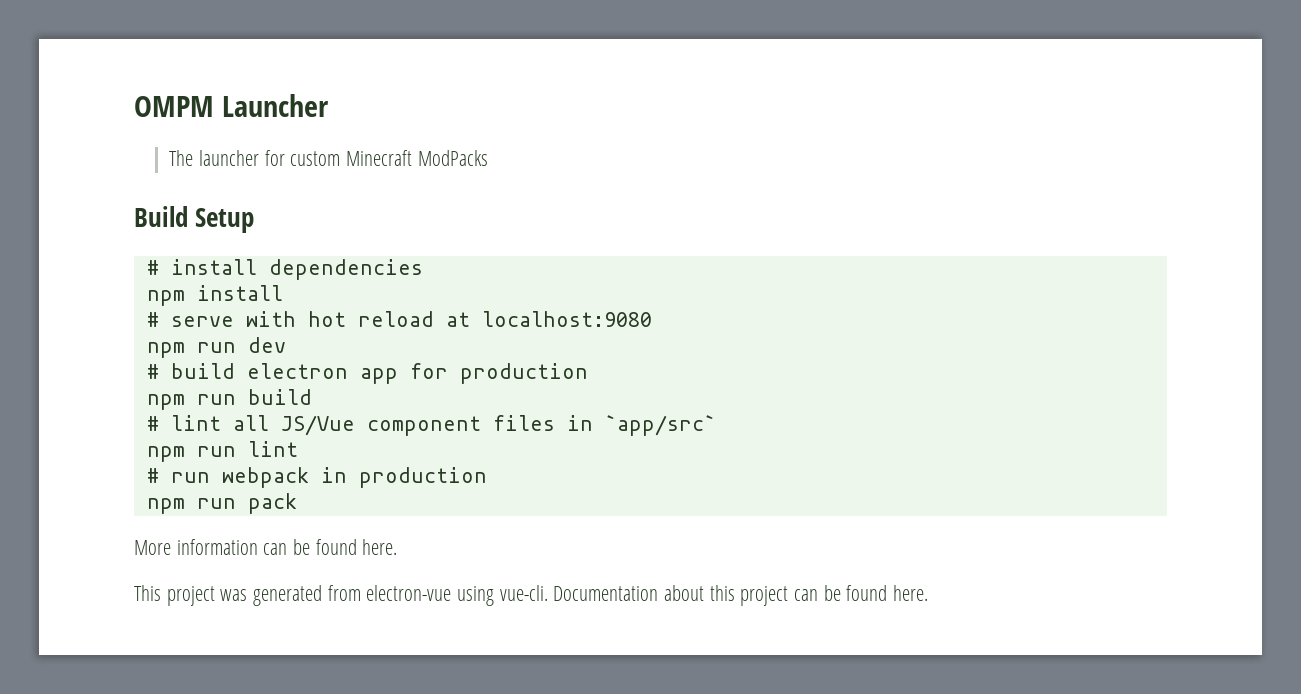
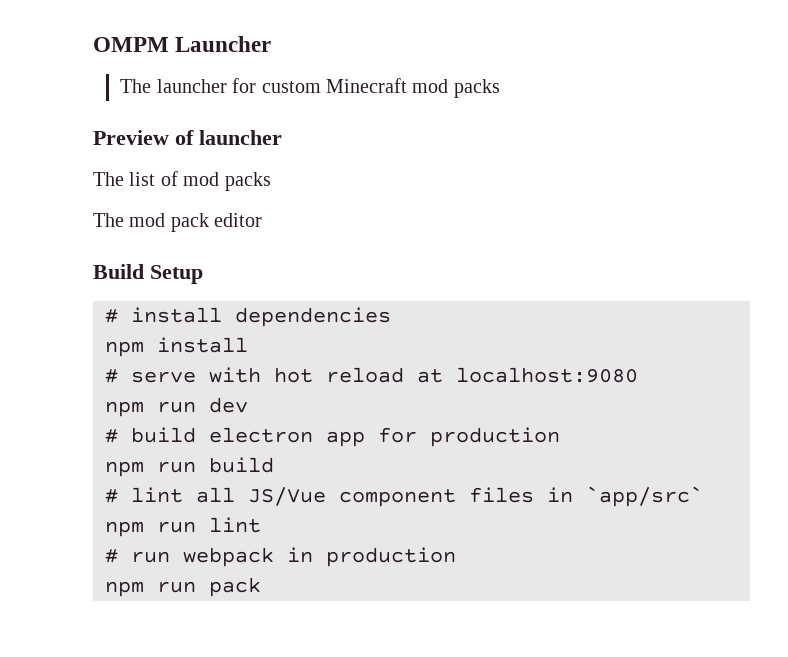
[417,150,488,166] ModPacks -> [412,79,500,98] [93,130,282,145] [93,171,271,191] [93,213,263,232] mod packs // Preview of launcher // The list of mod packs // The mod pack editor
[134,539,398,555] [134,585,929,606] // More information can be found here. // This project was generated from electron-vue using vue-cli. Documentation about this project can be found here. -> (261, 587) none

